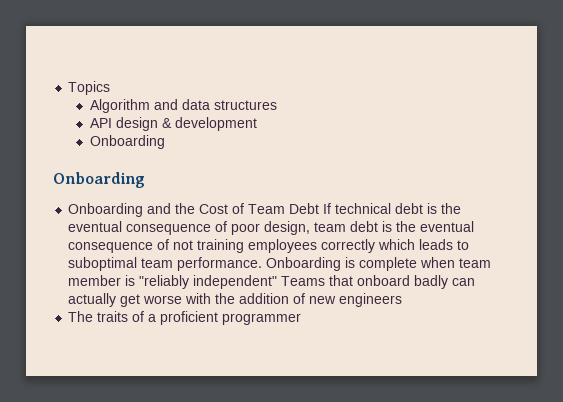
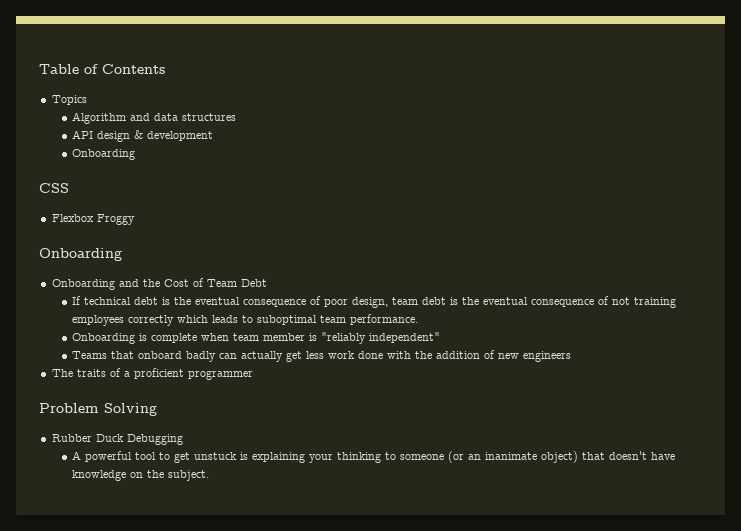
(68, 88) none -> [39,64,165,74] Table of Contents //
(166, 142) none -> [39,183,69,193] [51,214,135,225] // CSS // Flexbox Froggy
(320, 208) none -> (267, 283) //
(263, 264) none -> (419, 319) //
(278, 282) none -> (441, 337) //
[143,295,183,304] worse -> [306,351,384,359] less work done
(302, 319) none -> [39,403,157,416] [51,434,183,445] [72,451,676,463] [72,470,210,481] // Problem Solving // Rubber Duck Debugging // A powerful tool to get unstuck is explaining your thinking to someone (or an inanimate object) that doesn't have knowledge on the subject.

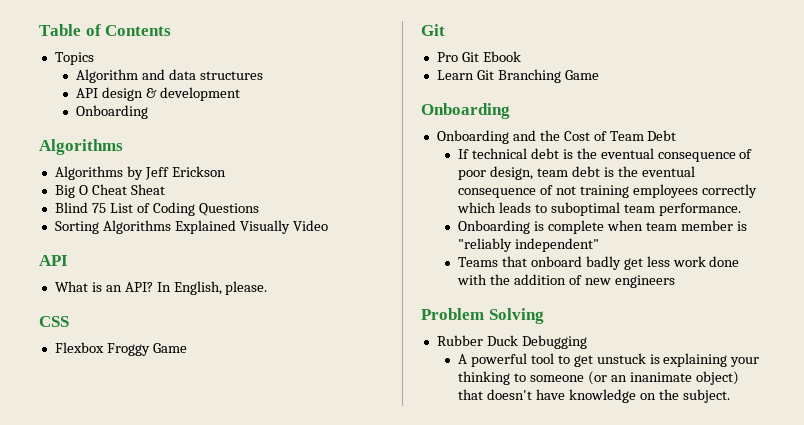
[39,183,69,193] [51,214,135,225] CSS // Flexbox Froggy -> [39,139,123,155] [54,166,226,180] [54,184,165,198] [54,202,259,216] [54,220,328,234] [39,255,68,266] [54,281,268,295] [39,316,69,327] [54,342,187,356] [421,24,445,36] [436,51,521,62] [436,69,599,83] Algorithms // Algorithms by Jeff Erickson // Big O Cheat Sheat // Blind 75 List of Coding Questions // Sorting Algorithms Explained Visually Video // API // What is an API? In English, please. // CSS // Flexbox Froggy Game // Git // Pro Git Ebook // Learn Git Branching Game
[219,351,284,362] can actually -> (621, 263) none
[51,368,253,380] // The traits of a proficient programmer -> (675, 281) none

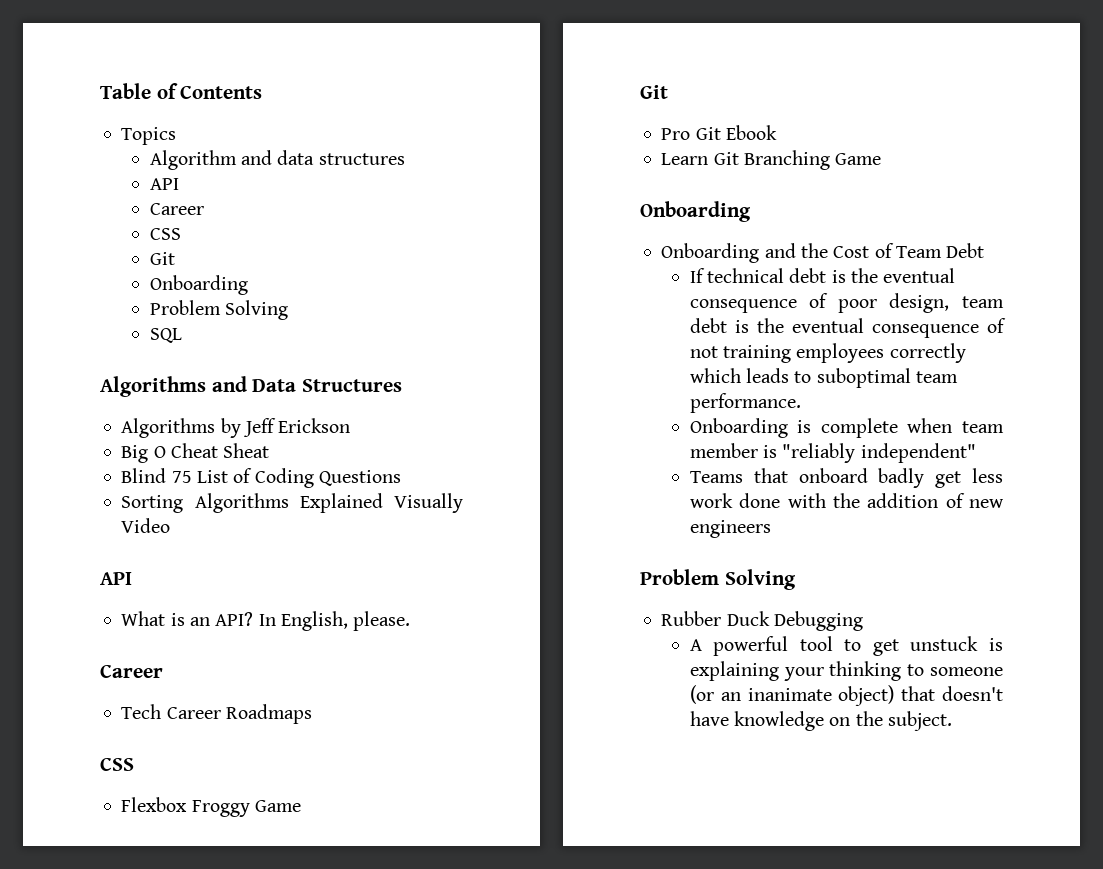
[101,87,240,101] [76,105,149,119] [39,139,123,155] design & development // Onboarding // Algorithms -> [149,203,204,215] [149,228,181,240] [149,252,175,265] [149,275,248,295] [149,300,289,320] [149,328,182,343] [100,376,403,397] // Career // CSS // Git // Onboarding // Problem Solving // SQL // Algorithms and Data Structures
(268, 288) none -> [100,665,163,678] [121,704,312,724] // Career // Tech Career Roadmaps

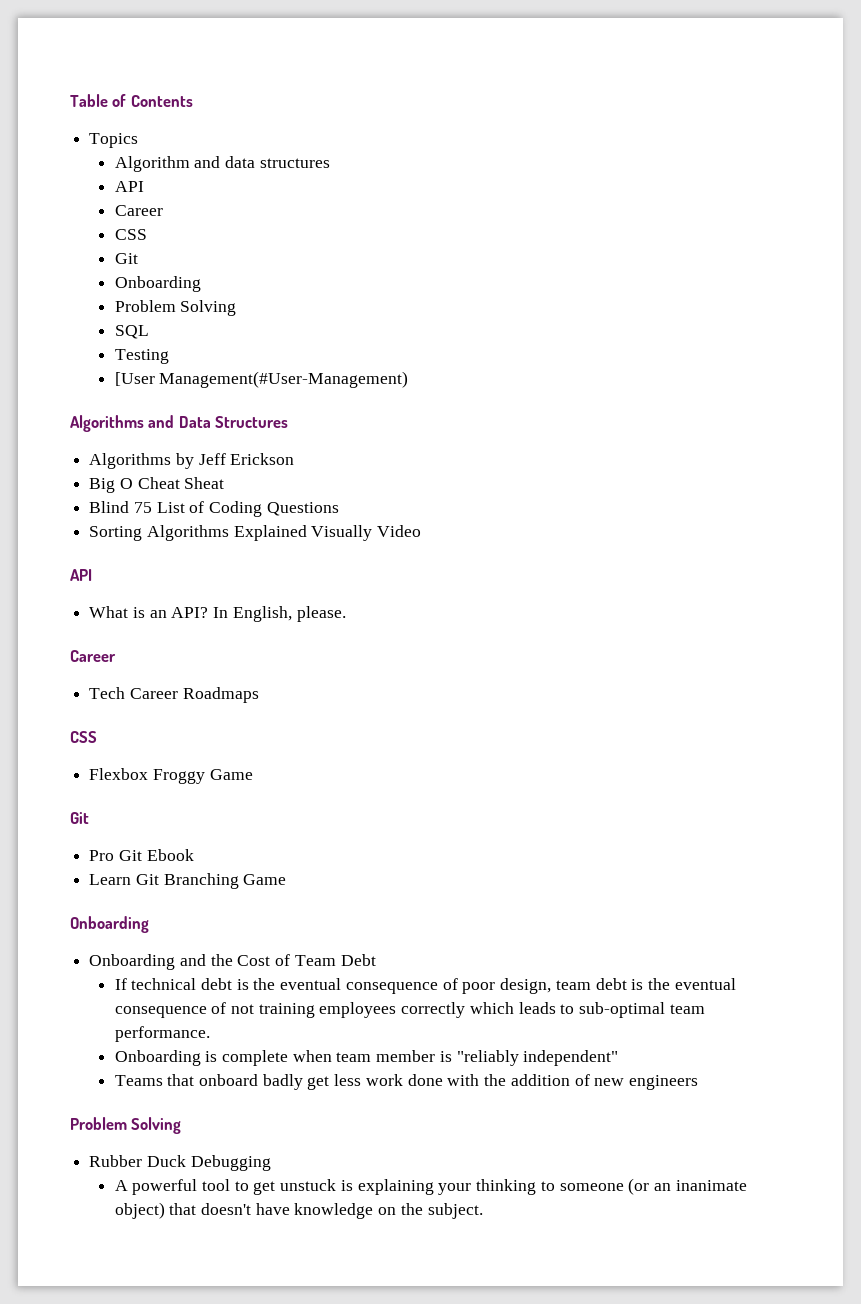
(182, 335) none -> [114,349,169,364] [114,371,409,388] // Testing // [User Management(#User-Management)
[816,368,911,388] suboptimal -> [579,1002,666,1018] sub-optimal

